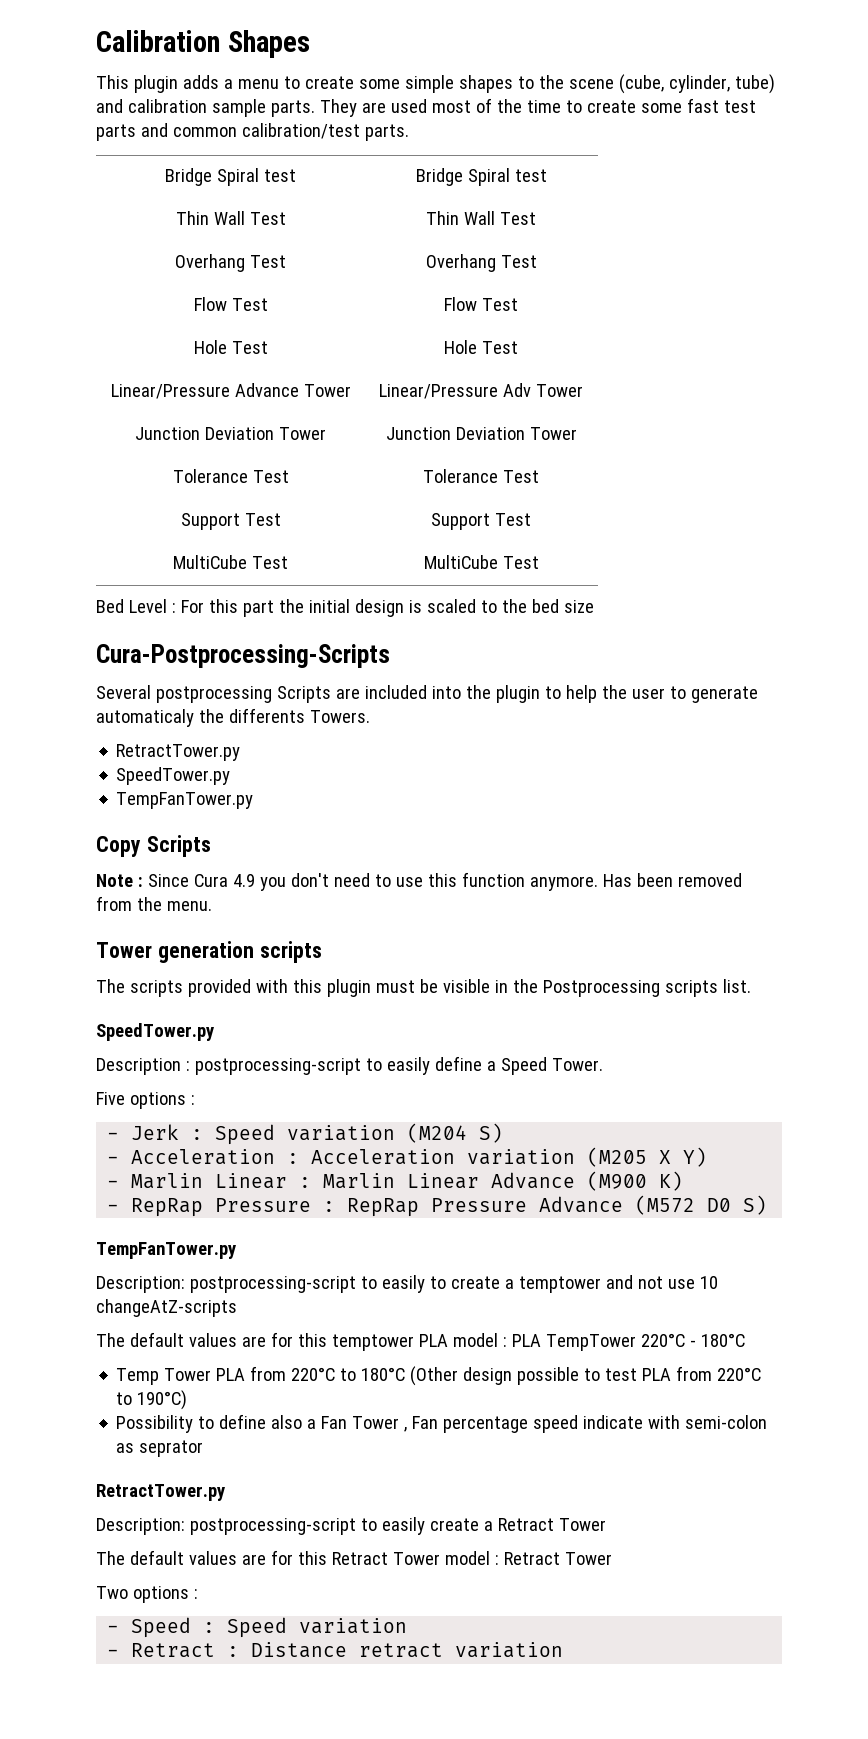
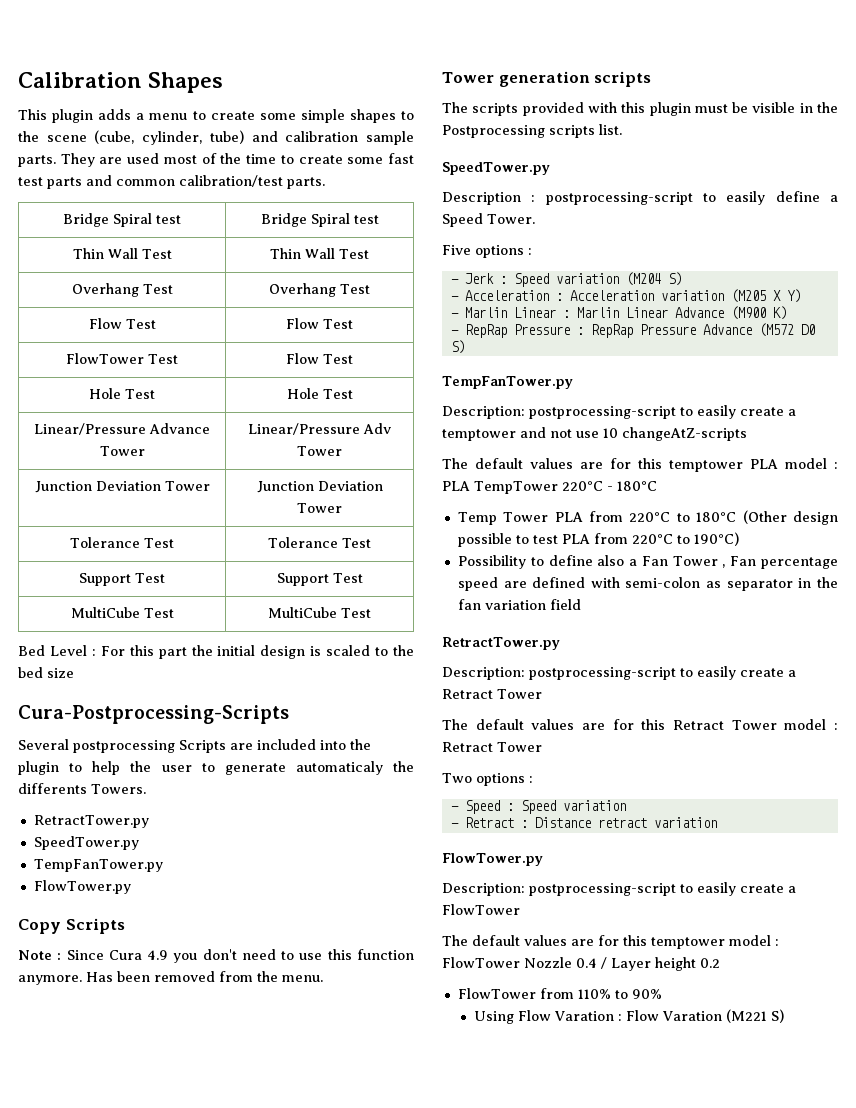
(518, 304) none -> [66,353,178,364] [286,353,354,364] // FlowTower Test | Flow Test
(254, 800) none -> [33,880,131,894] // FlowTower.py
[429,1276,446,1289] to -> (736, 412) none
[583,1415,644,1429] indicate -> [503,577,586,588] are defined
[139,1440,204,1457] seprator -> [726,577,839,591] [457,599,581,610] separator in the fan variation field
(564, 1650) none -> [442,853,543,866] [442,882,796,896] [442,904,520,915] [442,935,779,949] [442,957,720,971] [457,988,662,999] [474,1009,785,1024] // FlowTower.py // Description: postprocessing-script to easily create a FlowTower // The default values are for this temptower model : FlowTower Nozzle 0.4 / Layer height 0.2 // FlowTower from 110% to 90% // Using Flow Varation : Flow Varation (M221 S)

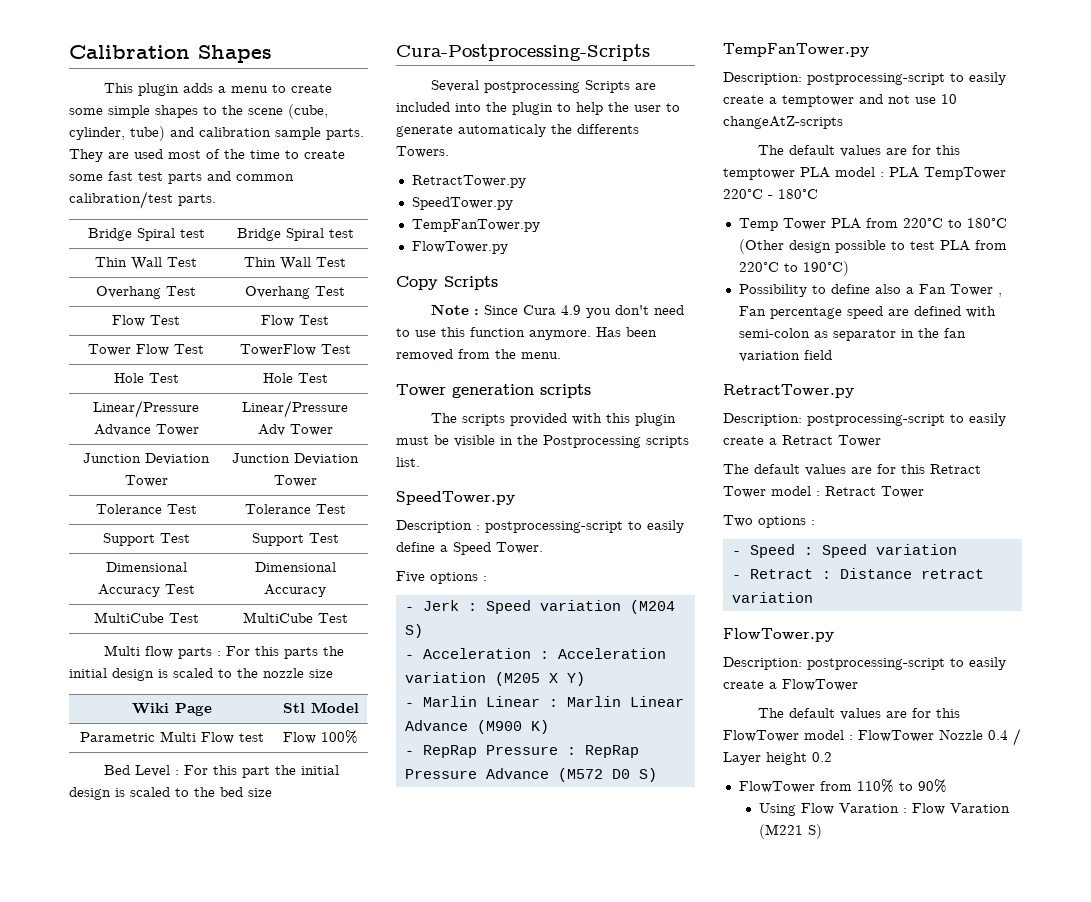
[66,353,178,364] [286,353,320,364] FlowTower Test | Flow -> [88,344,204,356] [239,344,316,356] Tower Flow Test | TowerFlow
(363, 578) none -> [105,562,187,572] [97,584,195,597] [254,562,336,572] [264,584,326,597] // Dimensional Accuracy Test | Dimensional Accuracy
(372, 613) none -> [104,645,345,659] [69,668,333,681] [131,703,212,716] [282,702,359,713] [79,731,264,744] [283,730,358,744] // Multi flow parts : For this parts the initial design is scaled to the nozzle size // Wiki Page | Stl Model // Parametric Multi Flow test | Flow 100%
[651,937,725,949] temptower -> [723,730,799,742] FlowTower

